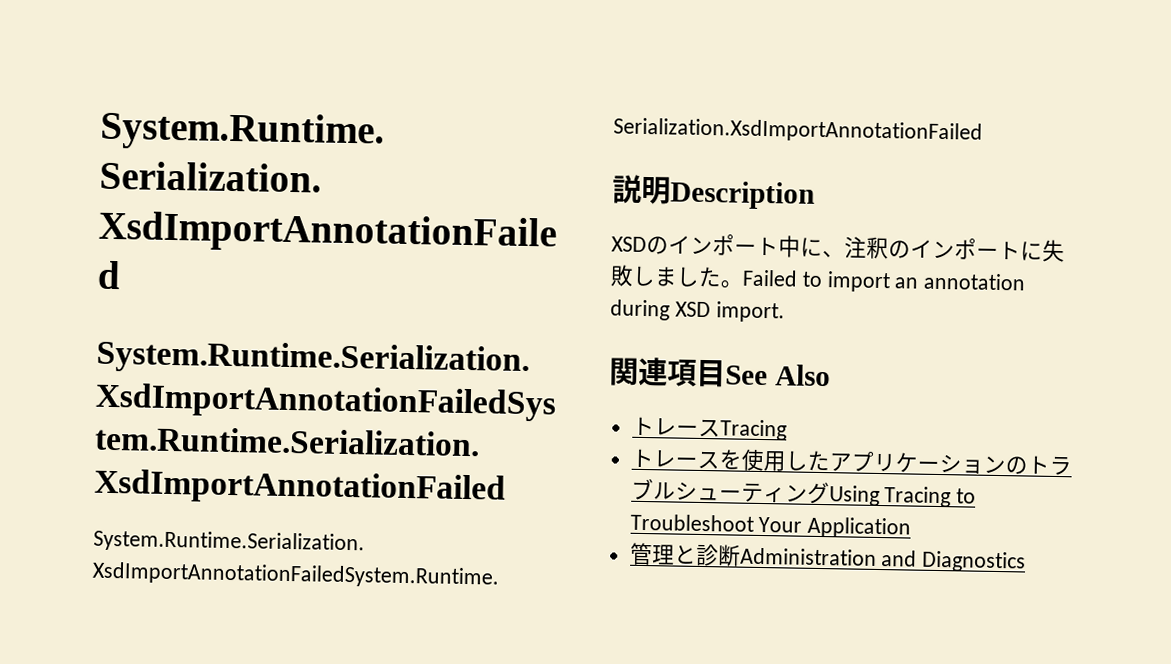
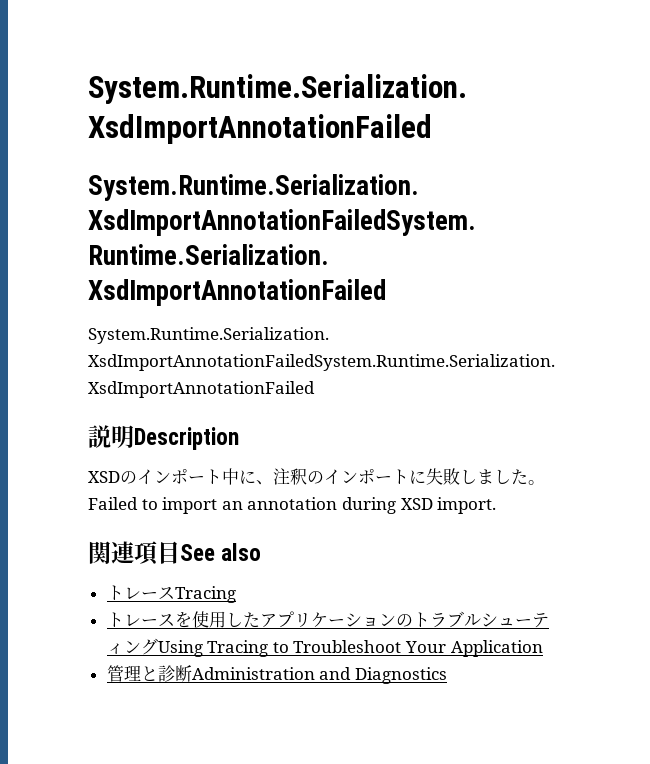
[774,364,831,387] Also -> [221,543,262,561] also

